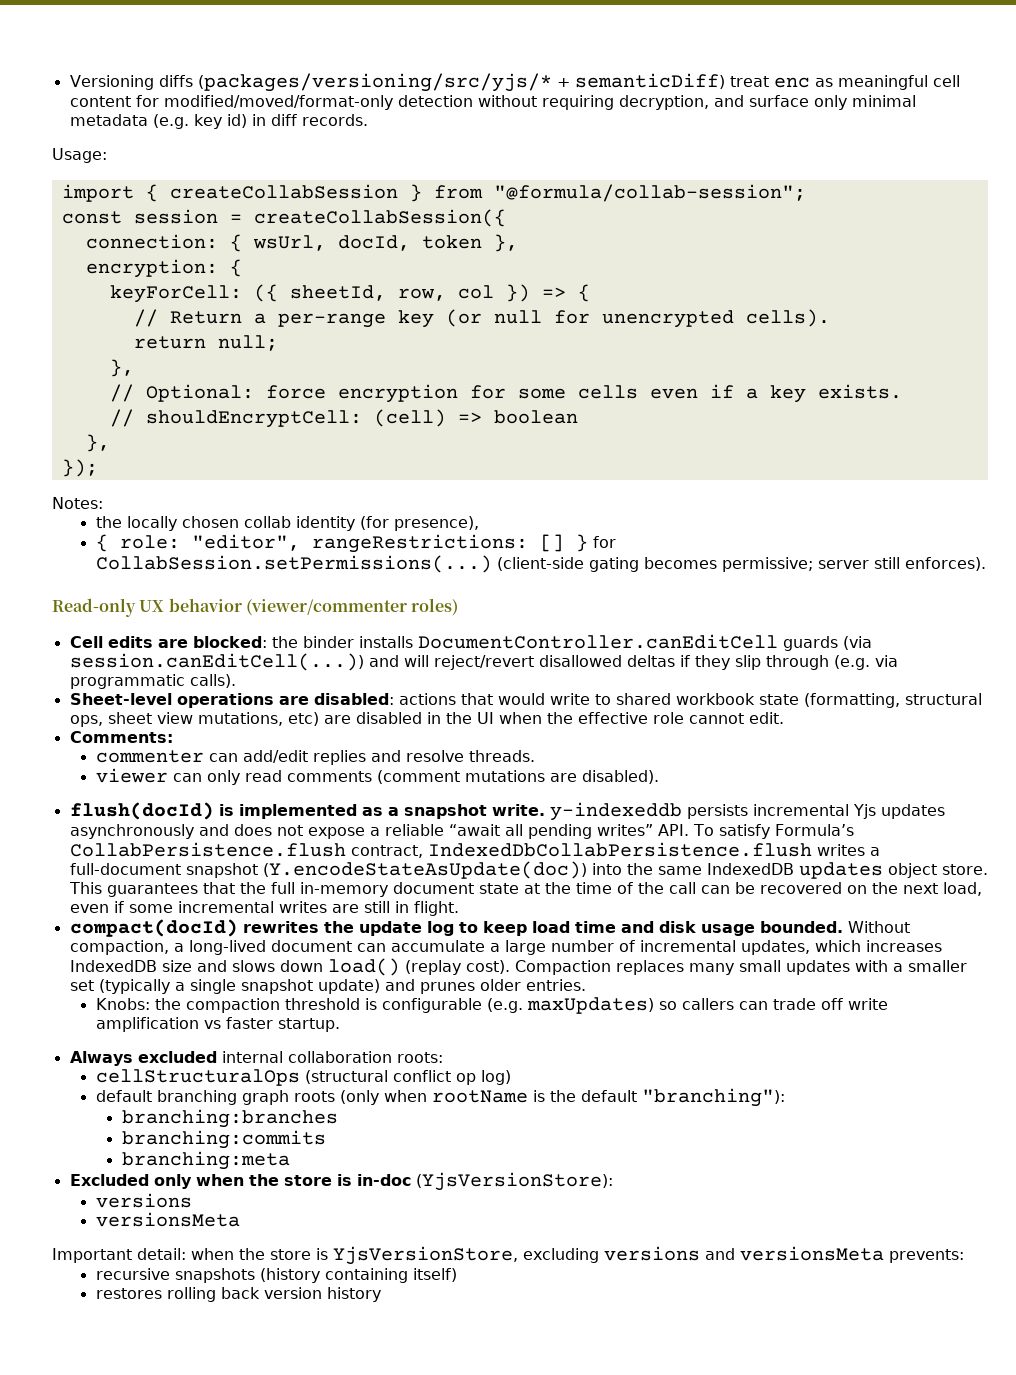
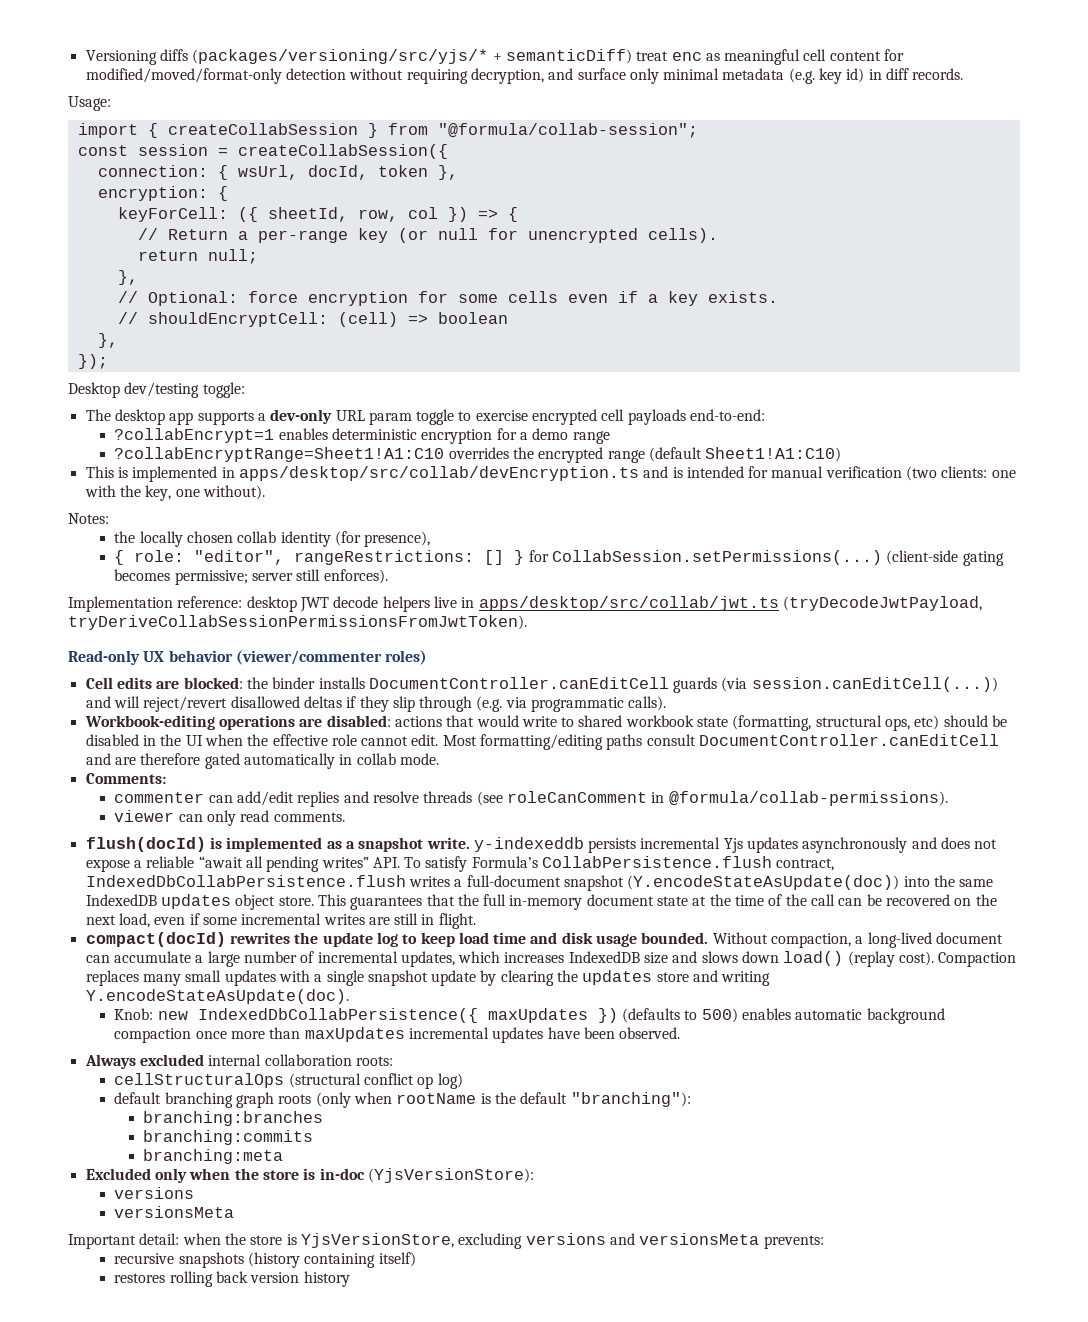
(98, 468) none -> [68,382,245,398] [85,409,766,425] [114,428,610,444] [114,447,842,463] [85,466,1016,482] [84,485,265,501] // Desktop dev/testing toggle: // The desktop app supports a dev-only URL param toggle to exercise encrypted cell payloads end-to-end: // ?collabEncrypt=1 enables deterministic encryption for a demo range // ?collabEncryptRange=Sheet1!A1:C10 overrides the encrypted range (default Sheet1!A1:C10) // This is implemented in apps/desktop/src/collab/devEncryption.ts and is intended for manual verification (two clients: one with the key, one without).
(986, 564) none -> [68,596,982,612] [68,615,527,630] // Implementation reference: desktop JWT decode helpers live in apps/desktop/src/collab/jwt.ts (tryDecodeJwtPayload, tryDeriveCollabSessionPermissionsFromJwtToken).
[69,693,172,705] Sheet-level -> [84,715,215,730] Workbook-editing
[107,712,351,726] sheet view mutations, etc) are -> [914,715,1008,730] etc) should be
(784, 718) none -> [442,734,1000,750] [85,753,439,769] Most formatting/editing paths consult DocumentController.canEditCell and are therefore gated automatically in collab mode.
[468,750,535,762] threads. -> [423,791,948,806] threads (see roleCanComment in @formula/collab-permissions).
[286,770,659,784] comments (comment mutations are disabled). -> [273,812,345,822] comments.
[907,960,967,972] [69,979,586,994] [95,997,888,1014] [95,1017,340,1032] smaller set (typically a single snapshot update) and prunes older entries. // Knobs: the compaction threshold is configurable (e.g. maxUpdates) so callers can trade off write amplification vs faster startup. -> [326,970,771,986] [85,989,349,1004] [114,1008,945,1024] [114,1027,681,1043] single snapshot update by clearing the updates store and writing Y.encodeStateAsUpdate(doc). // Knob: new IndexedDbCollabPersistence({ maxUpdates }) (defaults to 500) enables automatic background compaction once more than maxUpdates incremental updates have been observed.

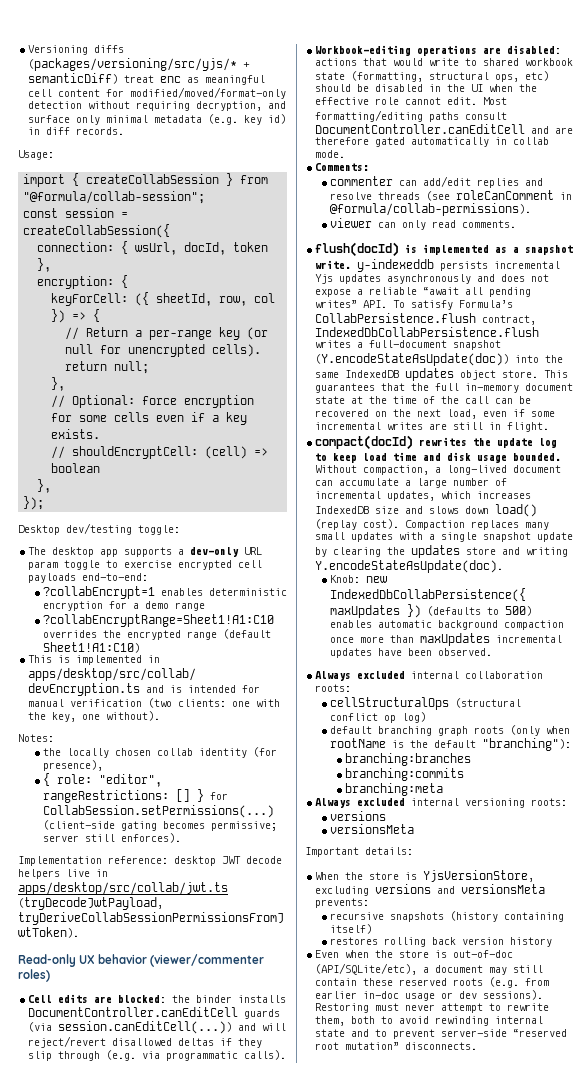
[85,1168,534,1183] Excluded only when the store is in-doc (YjsVersionStore): -> [314,798,567,808] Always excluded internal versioning roots:
[139,1233,221,1245] detail: when -> [365,847,413,855] [314,872,339,880] details: // When
(350, 1279) none -> [314,950,513,958] [314,963,543,975] [314,977,549,988] [314,990,543,1001] [314,1003,549,1013] [314,1016,543,1026] [314,1029,567,1039] [314,1042,477,1050] // Even when the store is out-of-doc (API/SQLite/etc), a document may still contain these reserved roots (e.g. from earlier in-doc usage or dev sessions). Restoring must never attempt to rewrite them, both to avoid rewinding internal state and to prevent server-side “reserved root mutation” disconnects.

